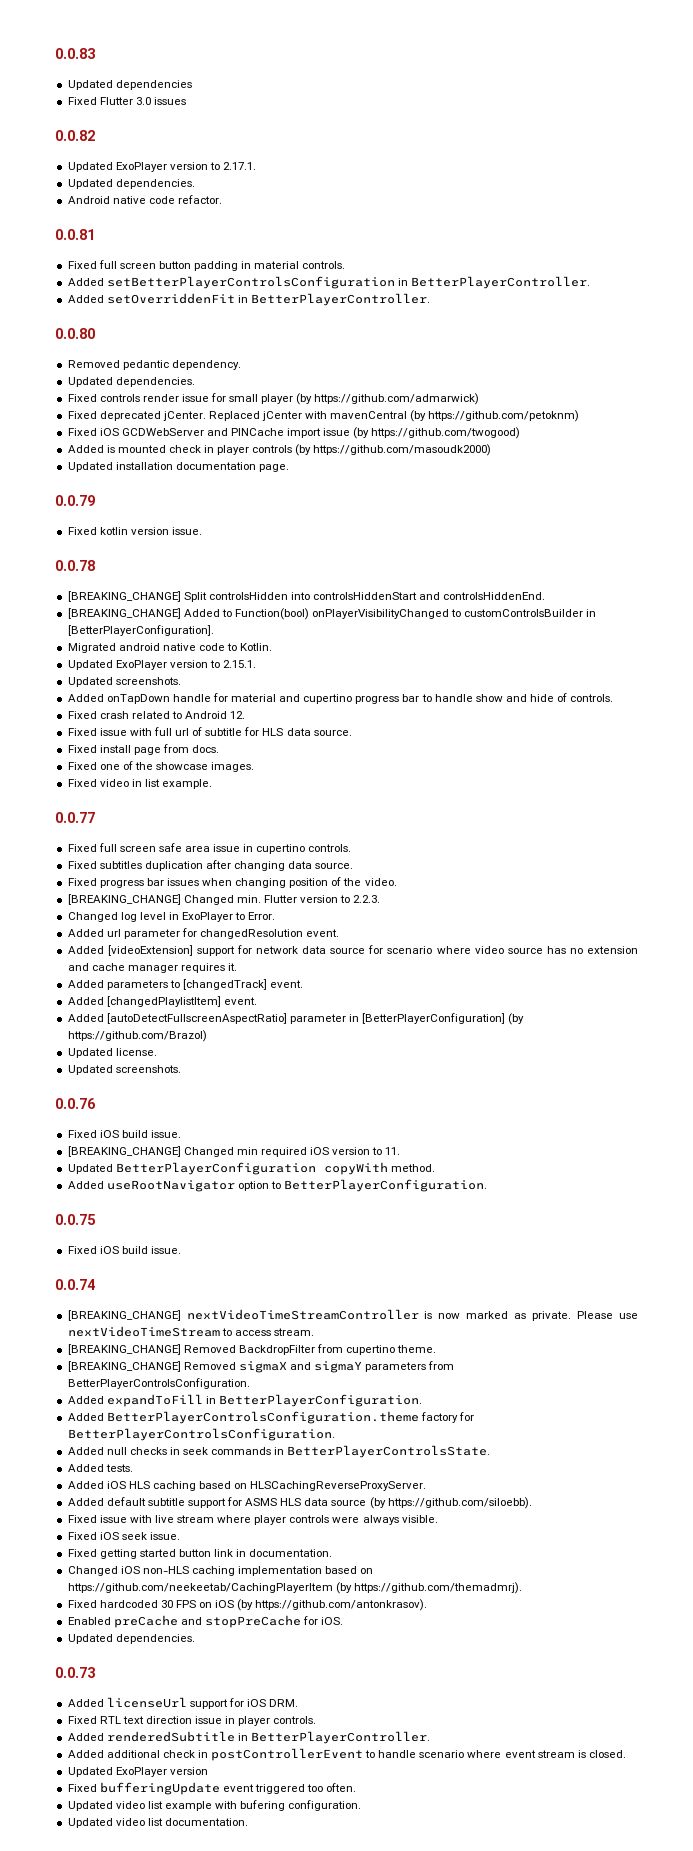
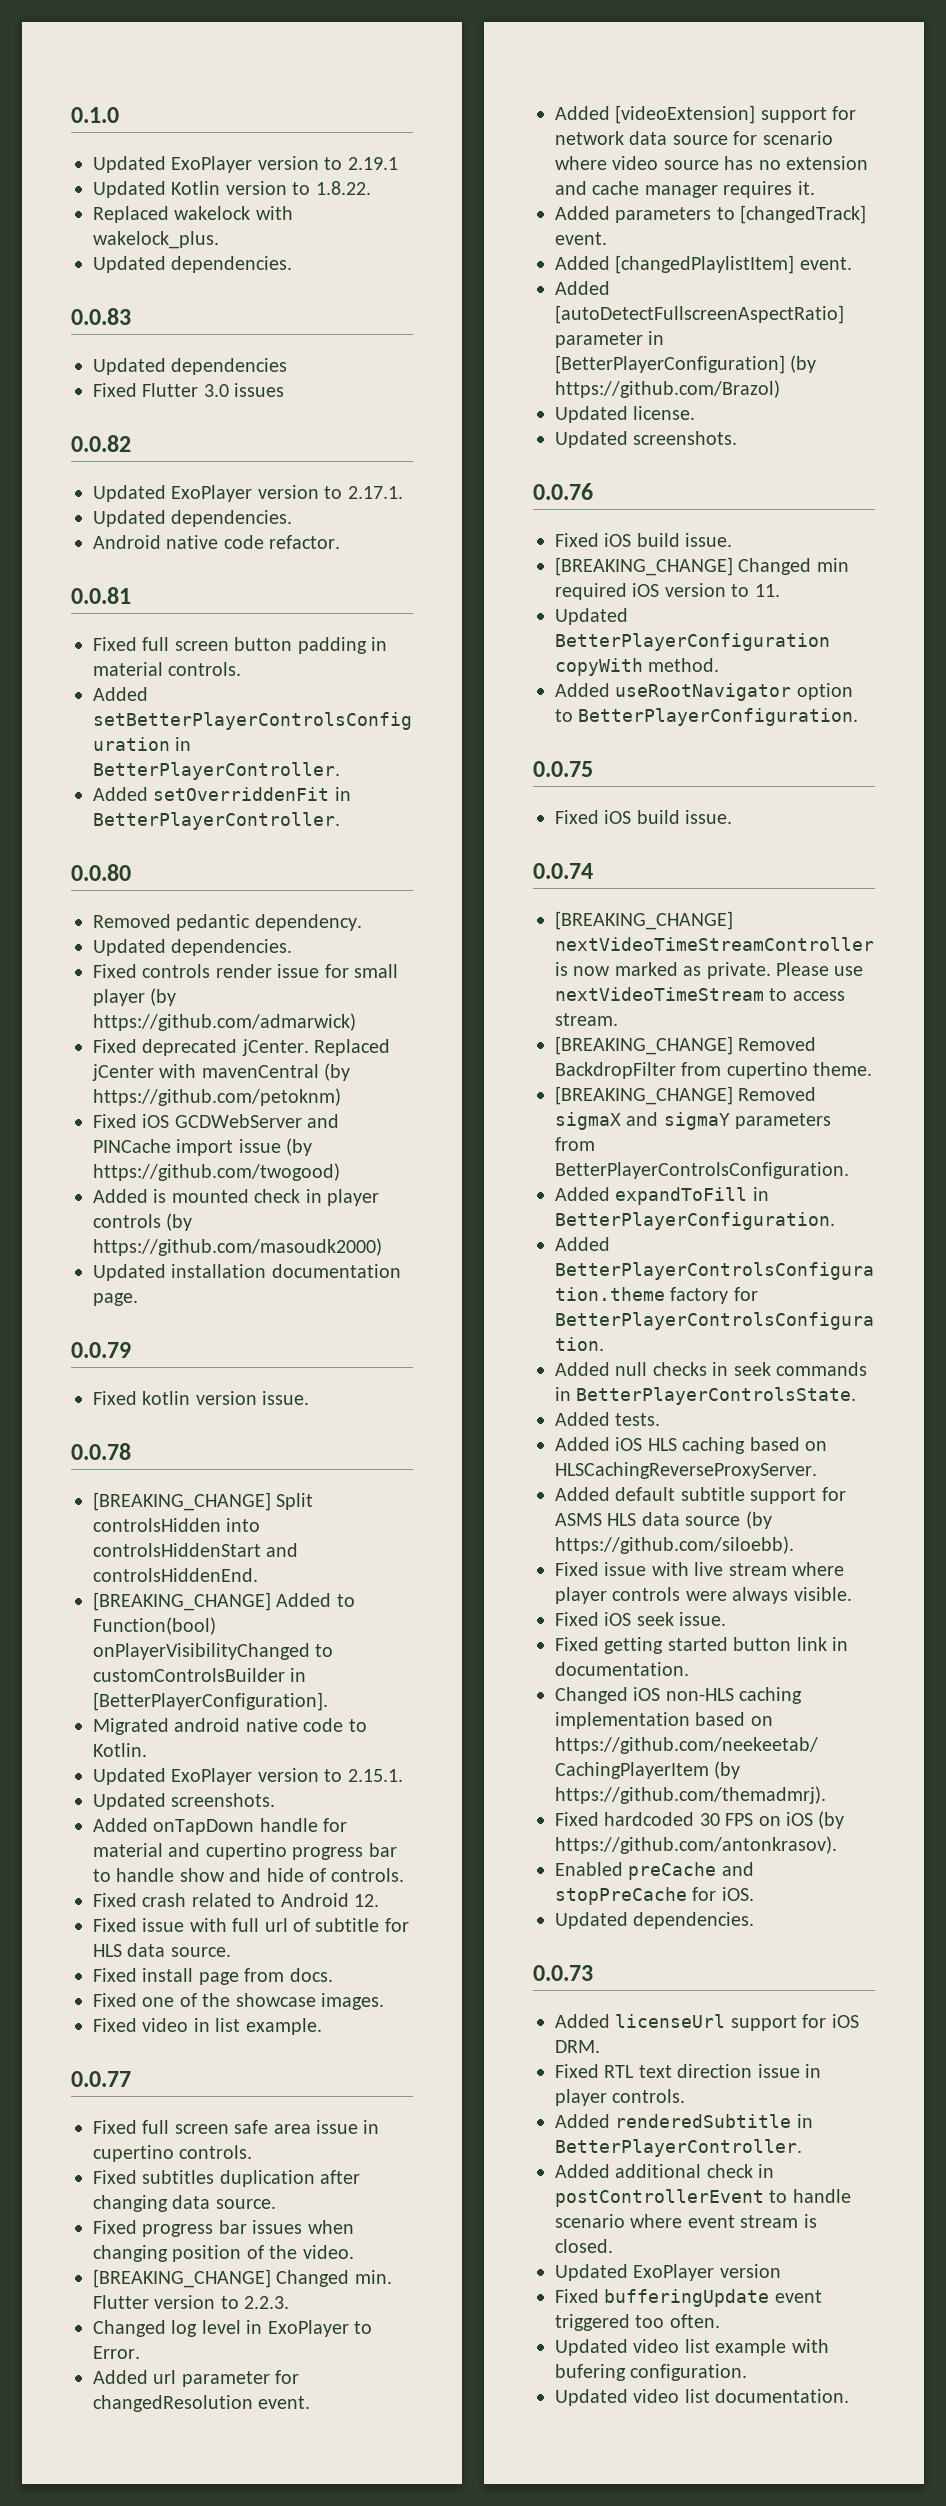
(55, 53) none -> [71,107,119,123] [93,156,398,173] [93,181,371,198] [93,206,293,223] [93,231,219,249] [93,256,293,273] 0.1.0 // Updated ExoPlayer version to 2.19.1 // Updated Kotlin version to 1.8.22. // Replaced wakelock with wakelock_plus. // Updated dependencies. //

